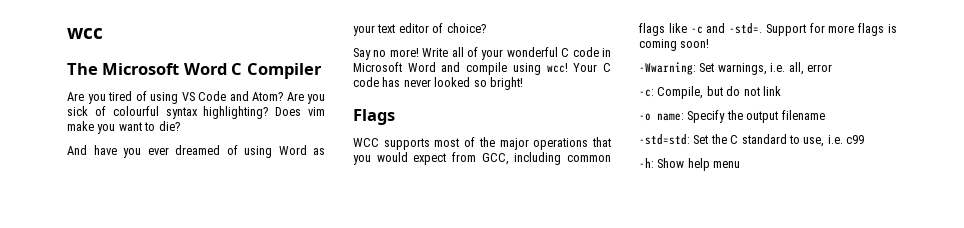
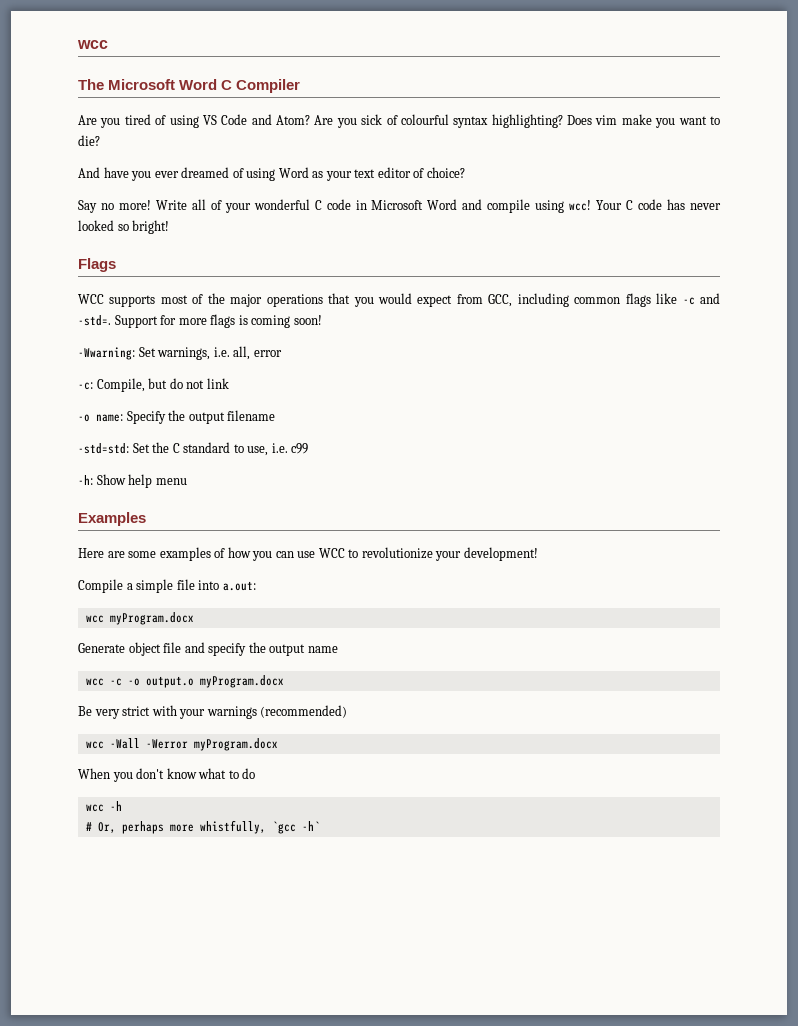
(741, 164) none -> [78,512,146,526] [78,547,538,561] [78,579,256,593] [85,612,194,625] [78,642,338,656] [85,675,284,688] [78,705,348,719] [85,738,278,751] [78,768,256,782] [85,801,122,812] [85,820,320,834] // Examples // Here are some examples of how you can use WCC to revolutionize your development! // Compile a simple file into a.out: // wcc myProgram.docx // Generate object file and specify the output name // wcc -c -o output.o myProgram.docx // Be very strict with your warnings (recommended) // wcc -Wall -Werror myProgram.docx // When you don't know what to do // wcc -h // # Or, perhaps more whistfully, `gcc -h`

